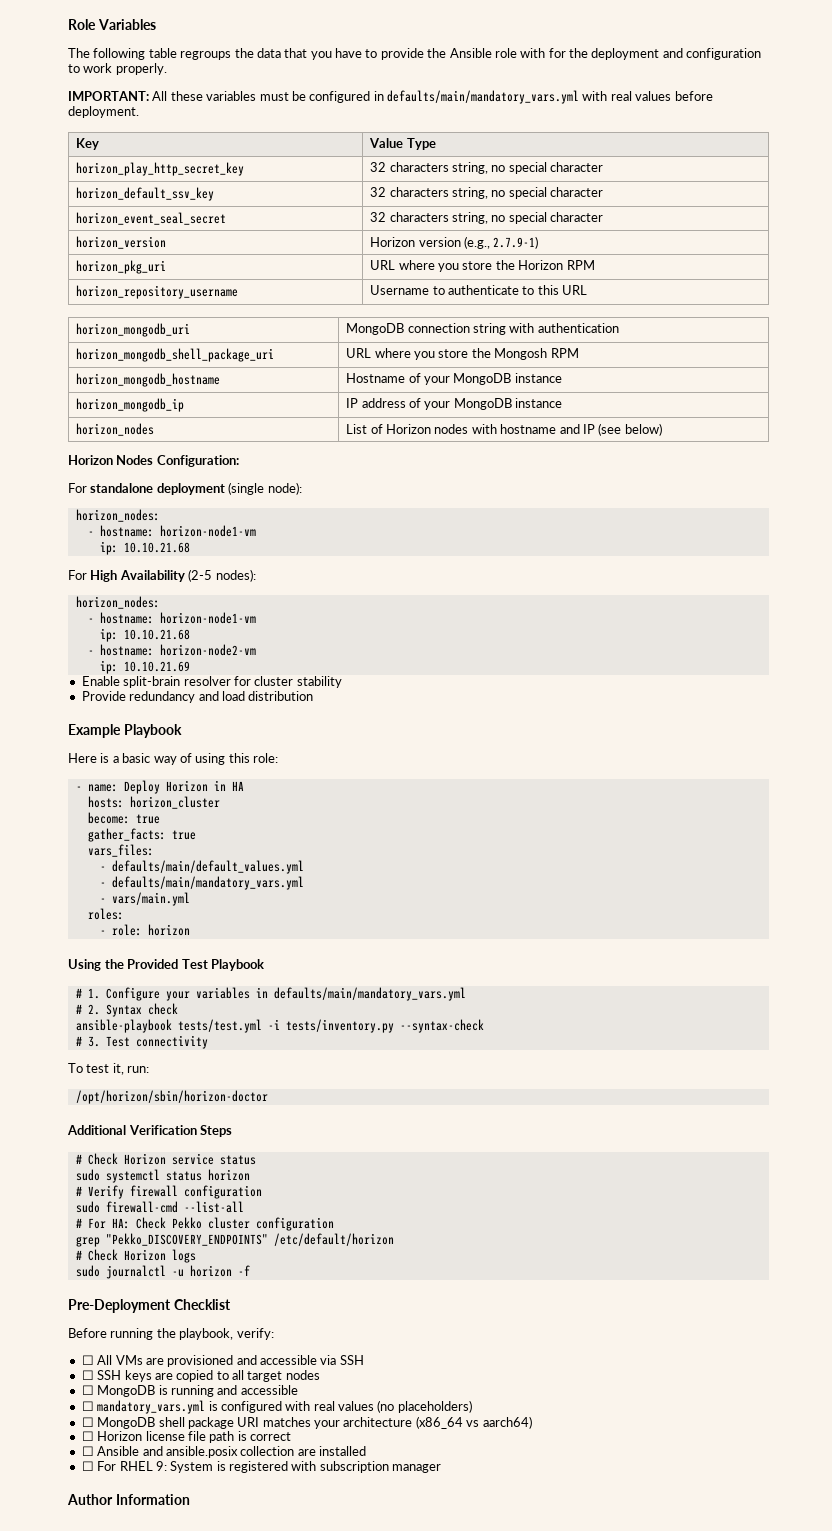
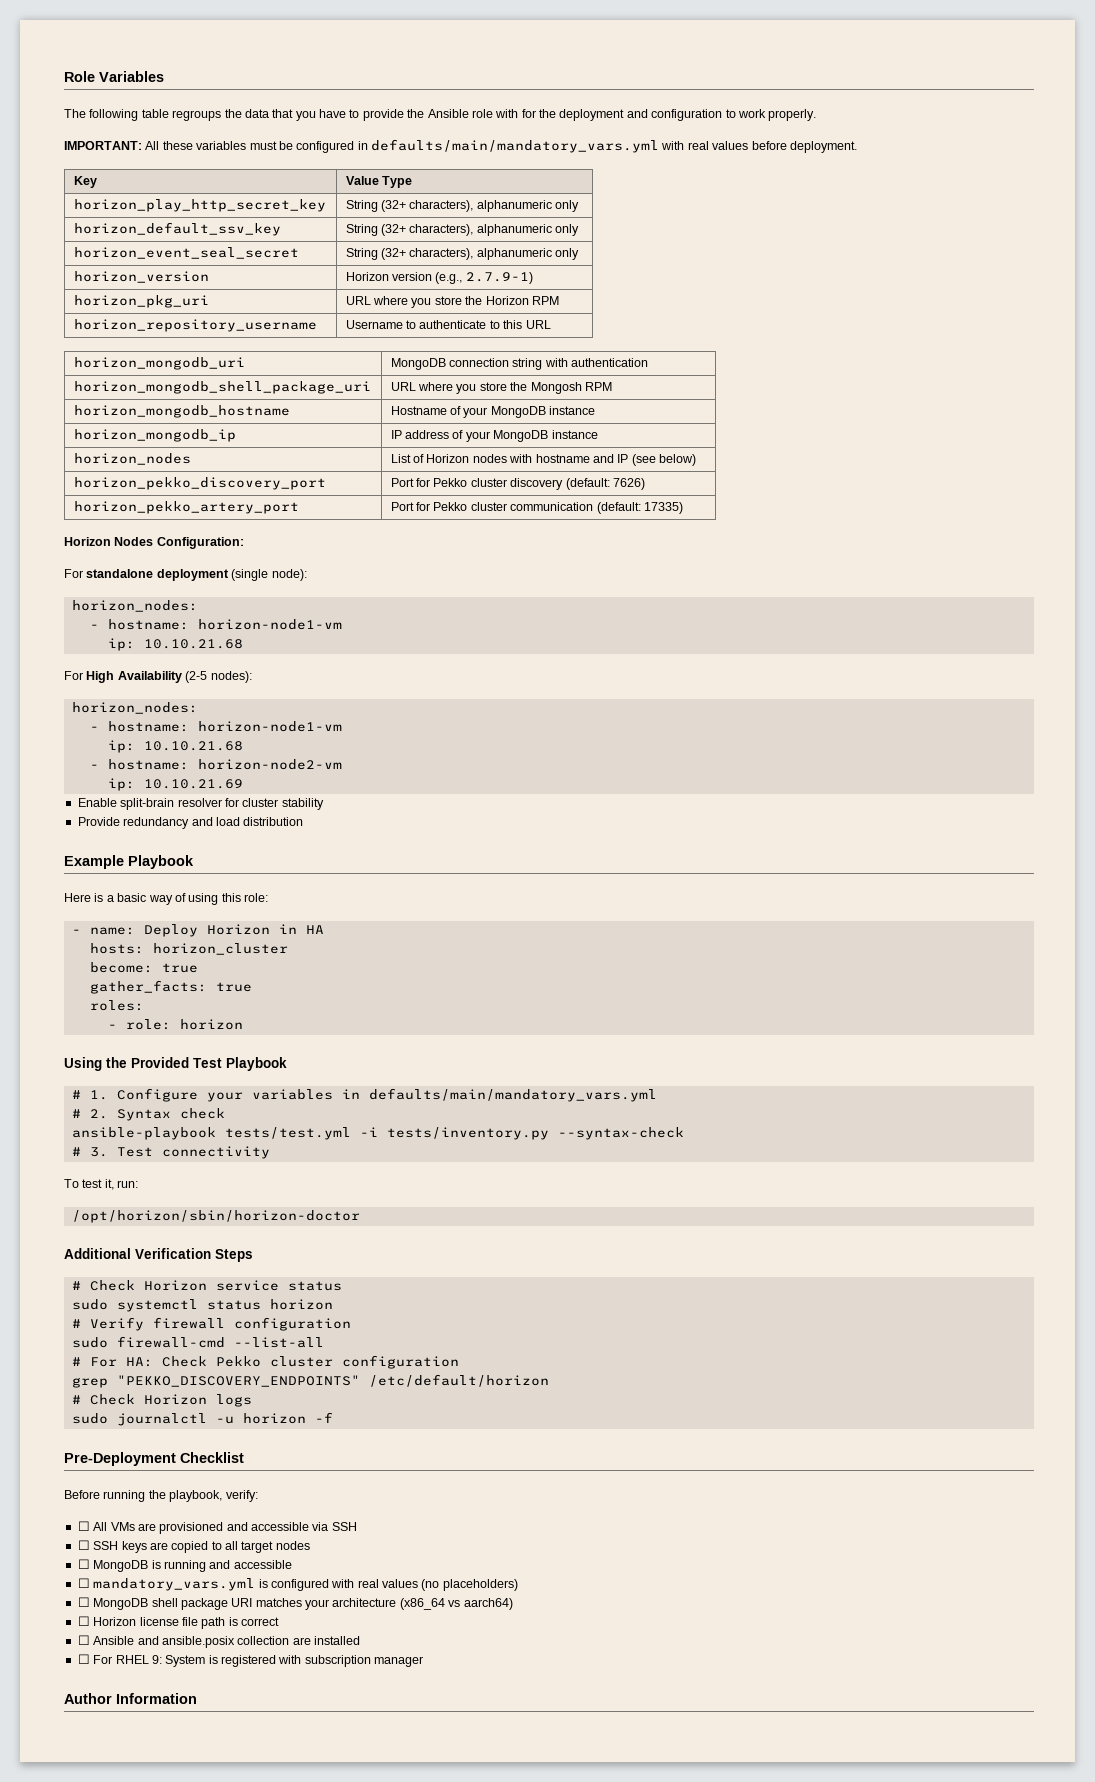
[370,162,604,174] [76,187,215,201] [370,187,604,199] [76,212,227,225] [370,212,604,224] 32 characters string, no special character // horizon_default_ssv_key | 32 characters string, no special character // horizon_event_seal_secret | 32 characters string, no special character -> [345,200,580,212] [73,222,281,236] [345,224,580,236] [73,247,299,259] [345,248,580,260] String (32+ characters), alphanumeric only // horizon_default_ssv_key | String (32+ characters), alphanumeric only // horizon_event_seal_secret | String (32+ characters), alphanumeric only
(662, 429) none -> [73,477,326,490] [390,478,645,490] [73,501,299,514] [390,502,683,514] // horizon_pekko_discovery_port | Port for Pekko cluster discovery (default: 7626) // horizon_pekko_artery_port | Port for Pekko cluster communication (default: 17335)
[87,844,154,857] [99,860,304,874] [99,876,304,890] [99,892,190,906] // vars_files: // - defaults/main/default_values.yml // - defaults/main/mandatory_vars.yml // - vars/main.yml -> (252, 987) none
[105,1233,268,1246] "Pekko_DISCOVERY_ENDPOINTS" -> [116,1375,360,1387] "PEKKO_DISCOVERY_ENDPOINTS"

